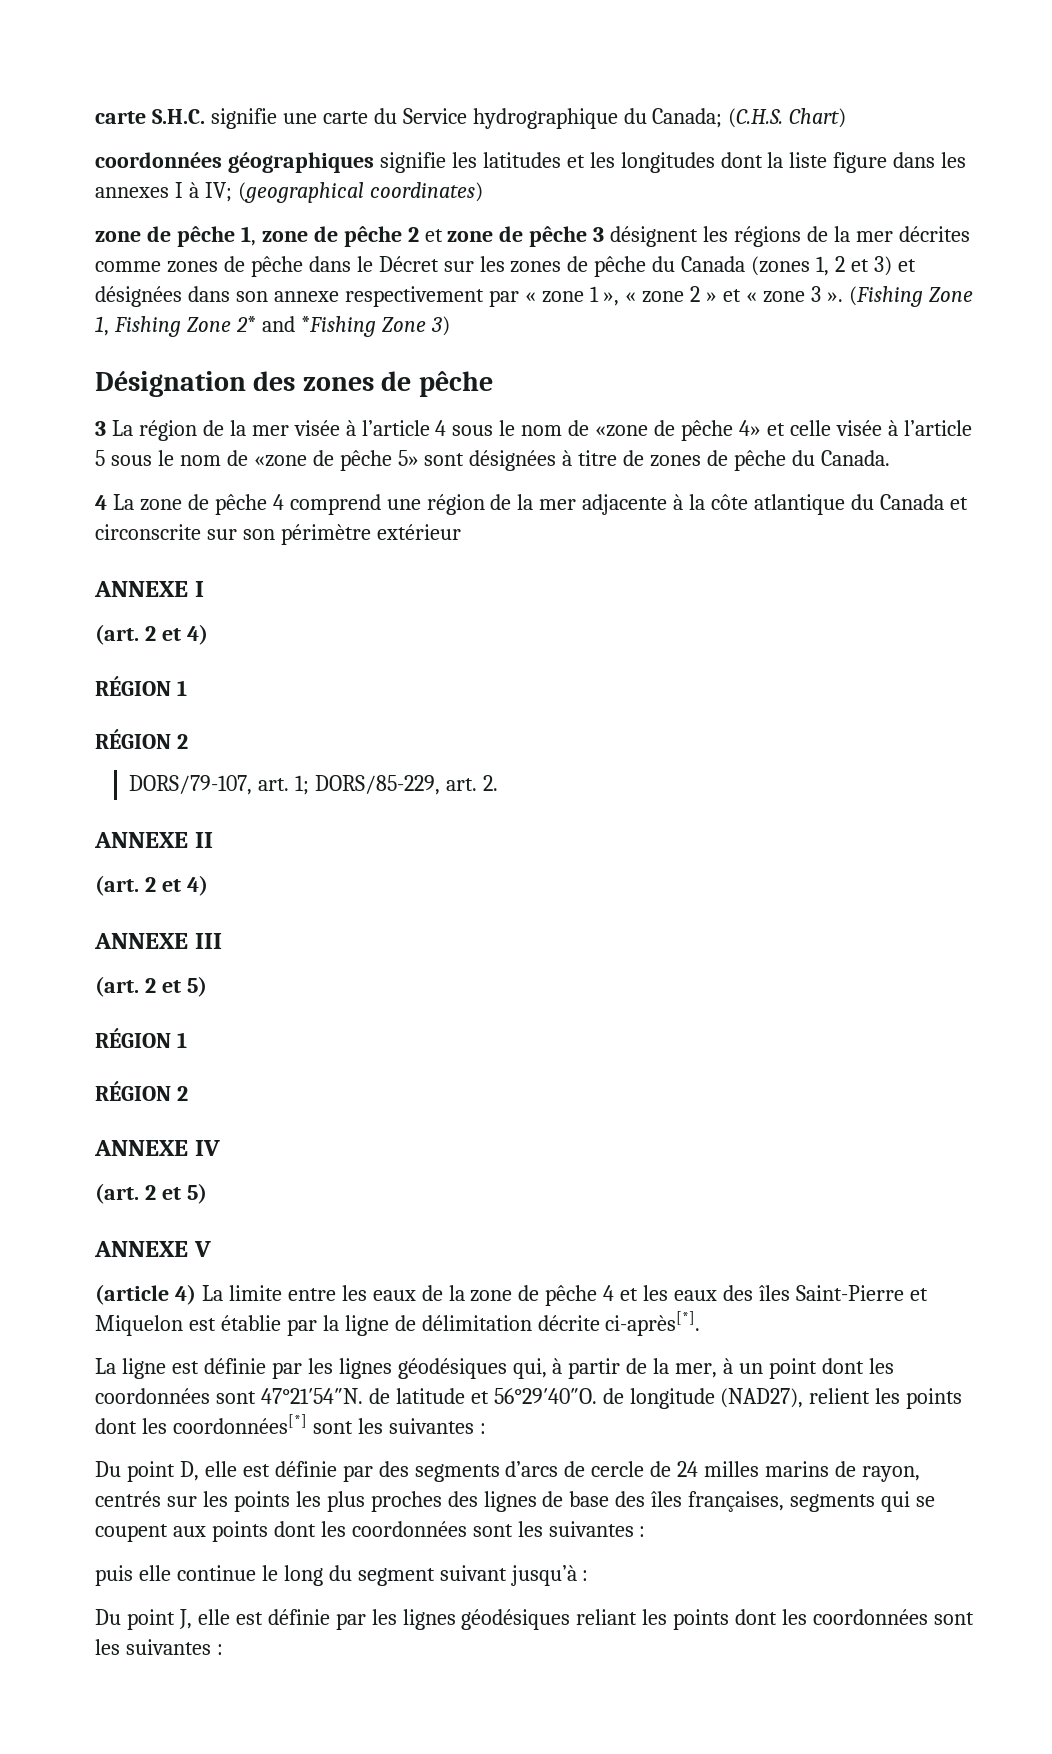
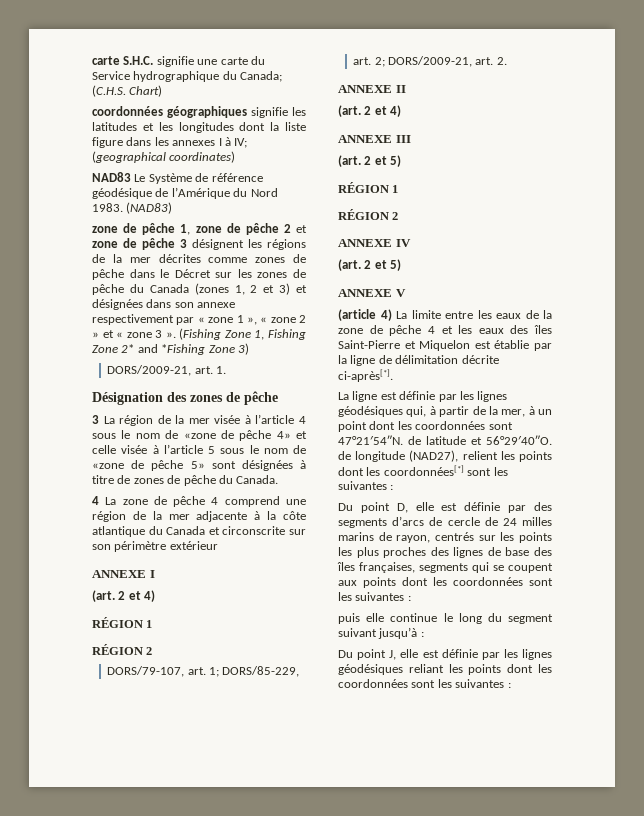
(483, 192) none -> [92,172,263,184] [92,187,278,199] [92,202,173,214] // NAD83 Le Système de référence géodésique de l’Amérique du Nord 1983. (NAD83)
(450, 326) none -> [107,365,227,376] // DORS/2009-21, art. 1.
(477, 784) none -> [374,56,494,67] 2; DORS/2009-21, art.

